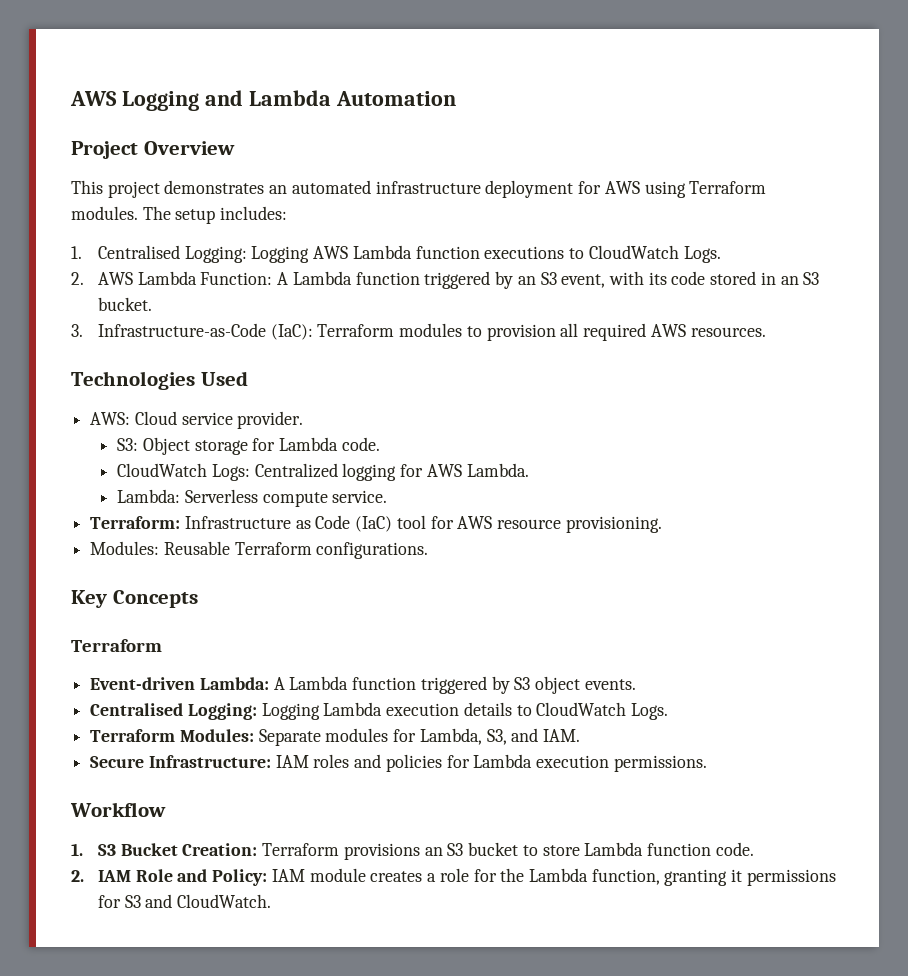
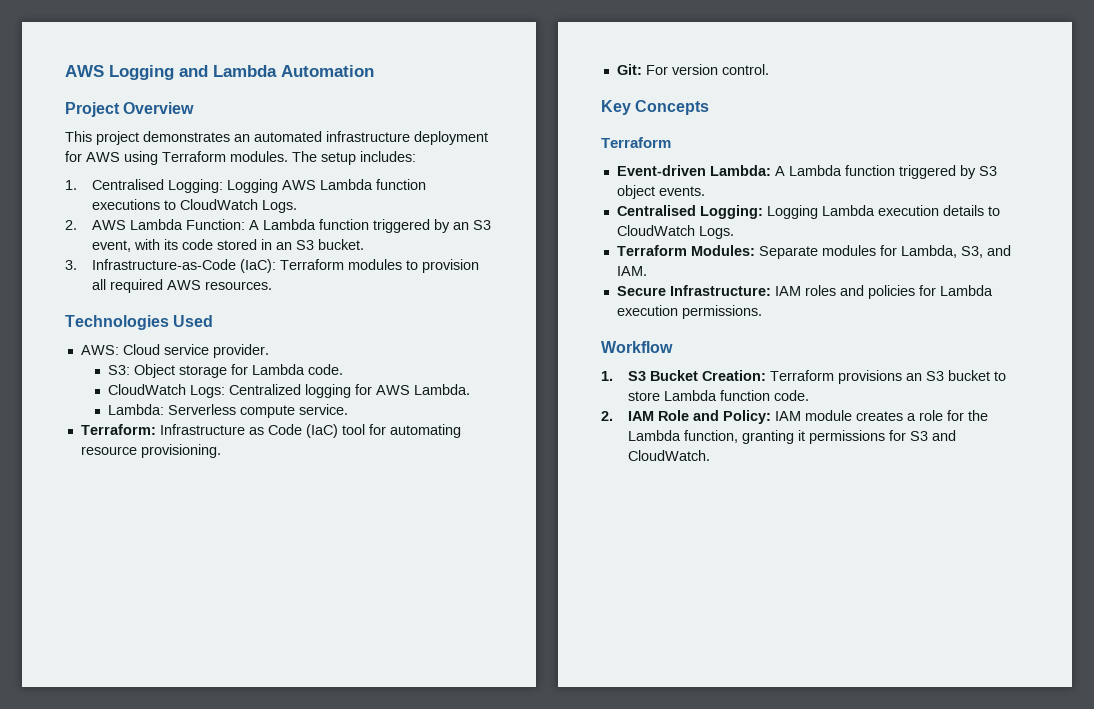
[457,516,493,529] AWS -> [389,424,461,438] automating
[90,541,429,559] Modules: Reusable Terraform configurations. -> [616,64,769,75] Git: For version control.

